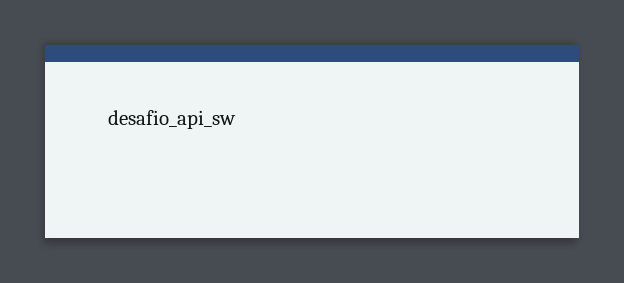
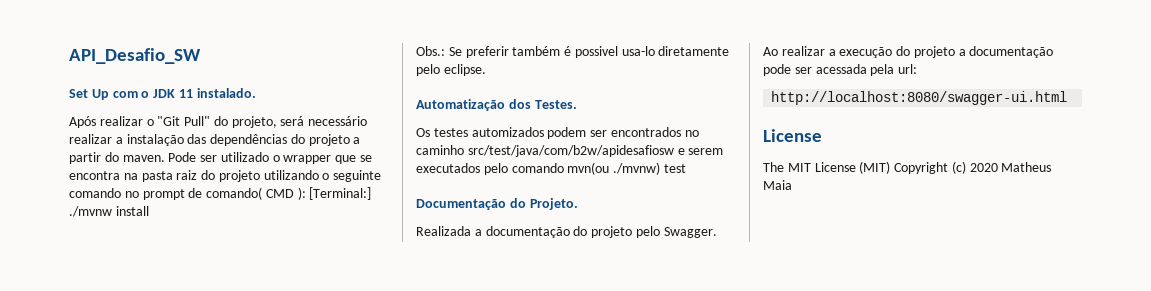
[108,110,236,129] desafio_api_sw -> [69,48,201,64] [69,88,256,100] [69,116,368,128] [69,134,361,146] [69,152,373,164] [69,170,382,182] [69,187,372,200] [69,206,149,217] [416,46,730,58] [416,64,486,76] [416,99,577,111] [416,127,699,139] [416,145,724,157] [416,162,686,175] [416,198,578,210] [416,226,717,238] [763,46,1054,58] [763,64,918,76] [771,91,1068,105] [763,129,822,142] [763,161,1052,174] [763,180,792,190] API_Desafio_SW // Set Up com o JDK 11 instalado. // Após realizar o "Git Pull" do projeto, será necessário realizar a instalação das dependências do projeto a partir do maven. Pode ser utilizado o wrapper que se encontra na pasta raiz do projeto utilizando o seguinte comando no prompt de comando( CMD ): [Terminal:] ./mvnw install // Obs.: Se preferir também é possivel usa-lo diretamente pelo eclipse. // Automatização dos Testes. // Os testes automizados podem ser encontrados no caminho src/test/java/com/b2w/apidesafiosw e serem executados pelo comando mvn(ou ./mvnw) test // Documentação do Projeto. // Realizada a documentação do projeto pelo Swagger. Ao realizar a execução do projeto a documentação pode ser acessada pela url: // http://localhost:8080/swagger-ui.html // License // The MIT License (MIT) Copyright (c) 2020 Matheus Maia

